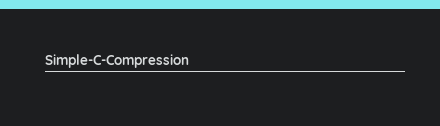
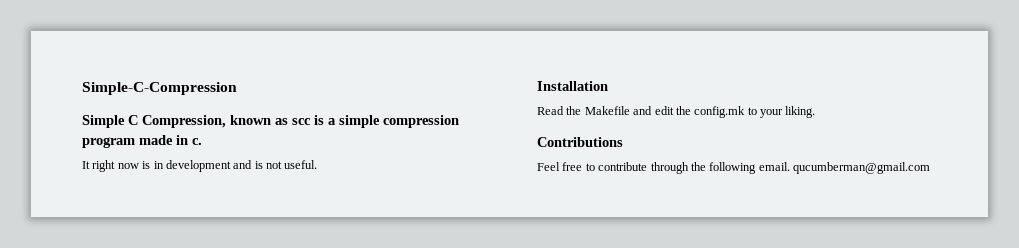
(189, 61) none -> [82,115,459,128] [82,135,202,148] [82,160,318,172] [537,81,608,91] [537,106,816,118] [537,137,623,147] [537,162,930,174] // Simple C Compression, known as scc is a simple compression program made in c. // It right now is in development and is not useful. // Installation // Read the Makefile and edit the config.mk to your liking. // Contributions // Feel free to contribute through the following email. qucumberman@gmail.com

